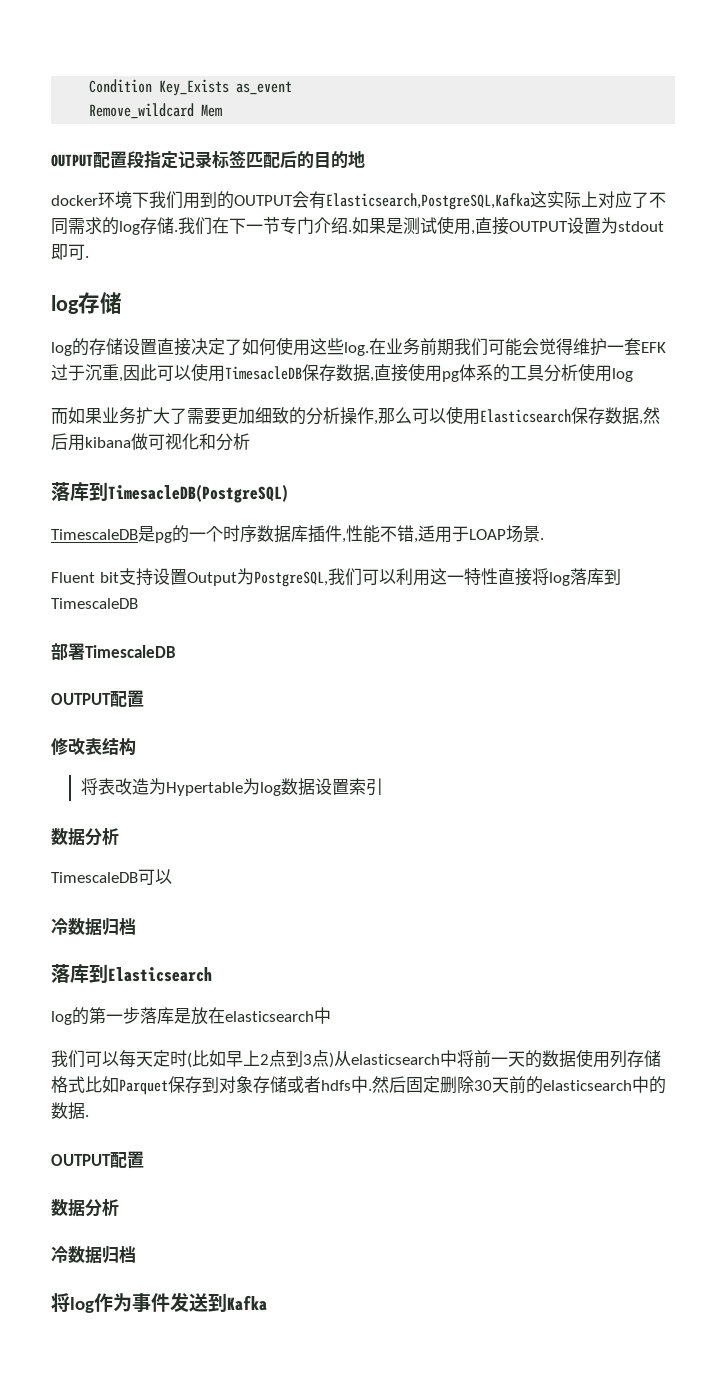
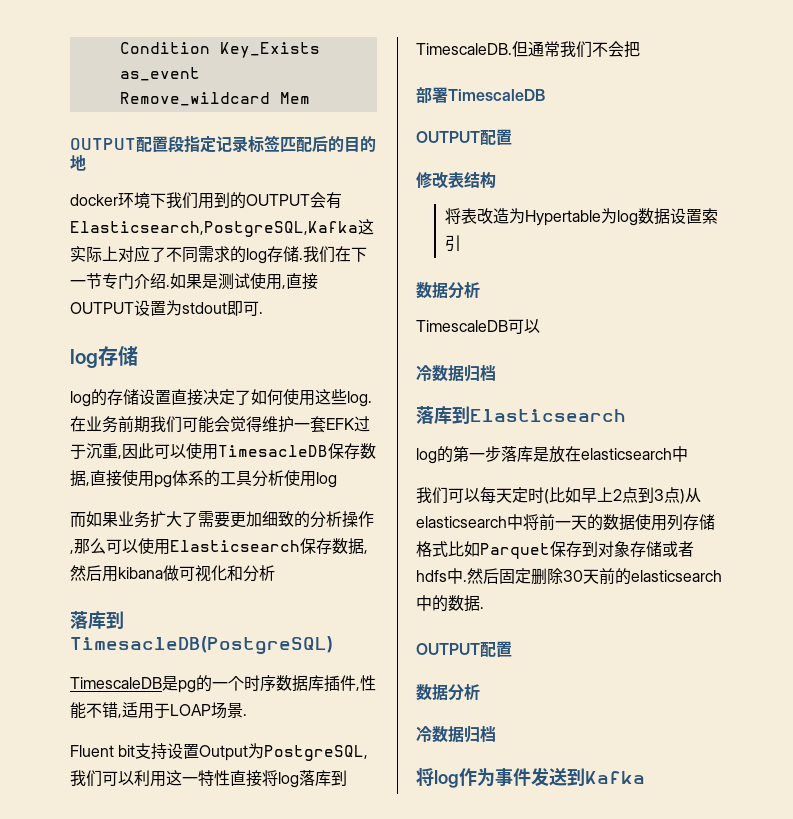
[51,598,138,609] TimescaleDB -> [416,41,640,58] TimescaleDB.但通常我们不会把

